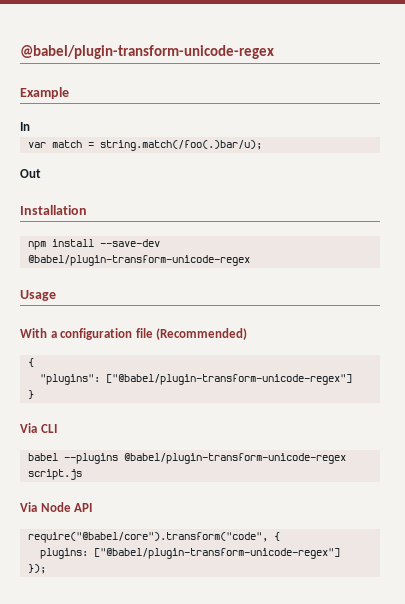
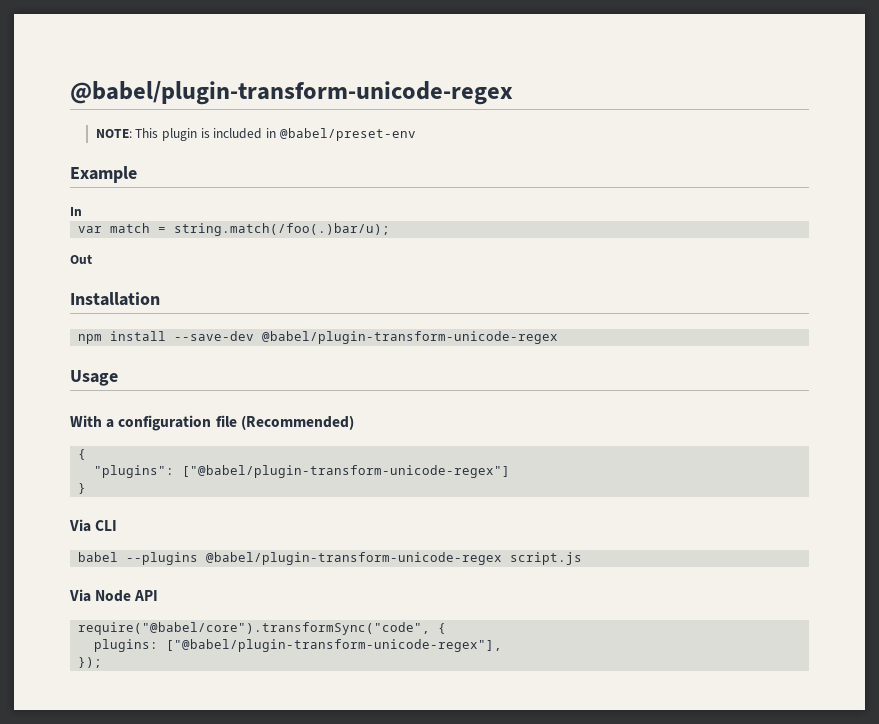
[20,45,274,59] @babel/plugin-transform-unicode-regex -> [70,81,513,105] [95,128,416,141] @babel/plugin-transform-unicode-regex // NOTE: This plugin is included in @babel/preset-env
[27,532,268,543] require("@babel/core").transform("code", -> [78,622,431,635] require("@babel/core").transformSync("code",
[93,548,340,559] ["@babel/plugin-transform-unicode-regex"] -> [166,639,503,652] ["@babel/plugin-transform-unicode-regex"],

